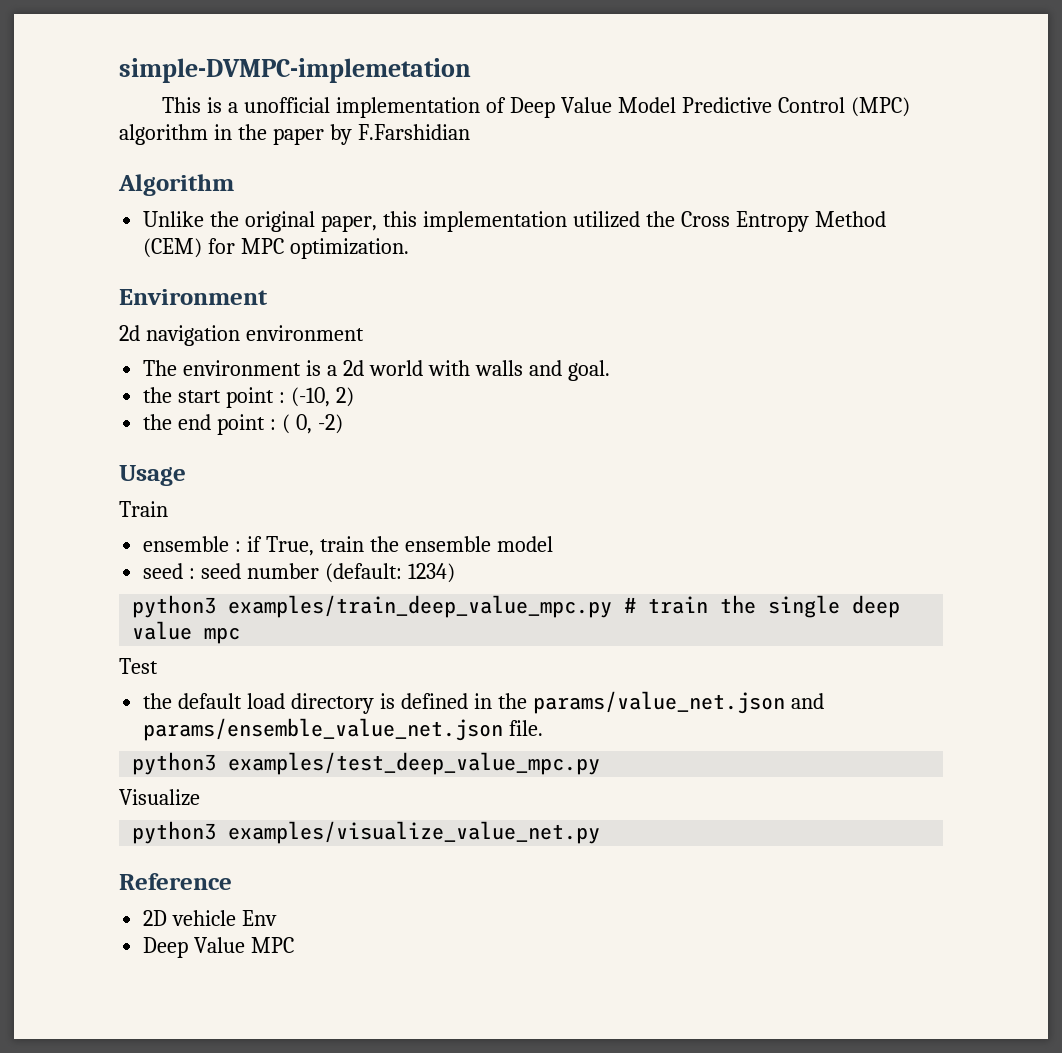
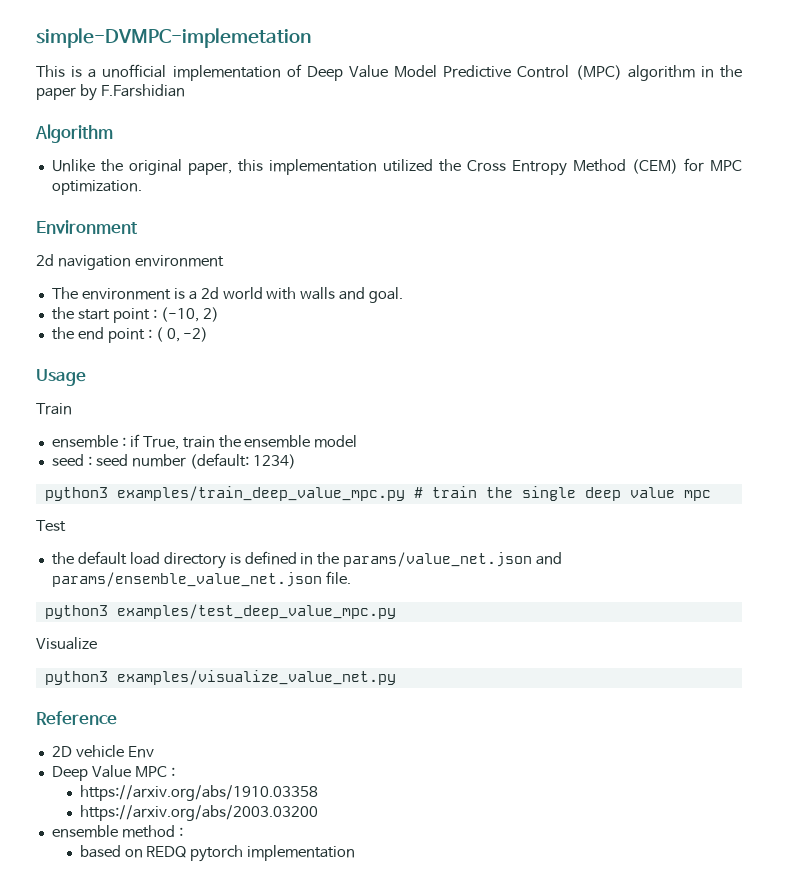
(295, 945) none -> [170,767,175,777] [79,785,318,801] [79,805,318,821] [51,825,183,838] [79,845,356,862] : // https://arxiv.org/abs/1910.03358 // https://arxiv.org/abs/2003.03200 // ensemble method : // based on REDQ pytorch implementation

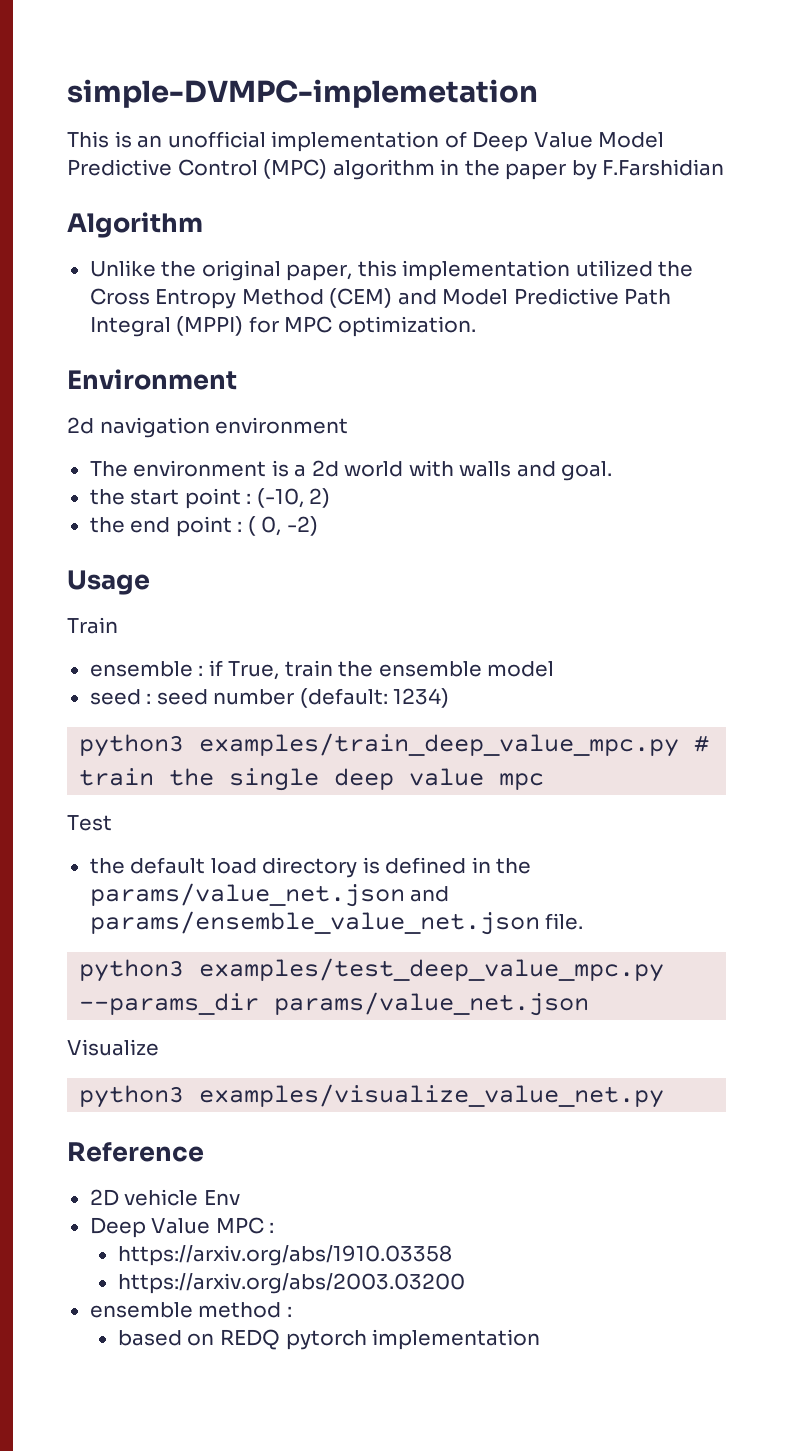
[88,69,97,78] a -> [137,135,163,148] an
(678, 166) none -> [397,288,672,305] [89,316,244,337] and Model Predictive Path Integral (MPPI)
(396, 611) none -> [79,992,590,1016] --params_dir params/value_net.json

